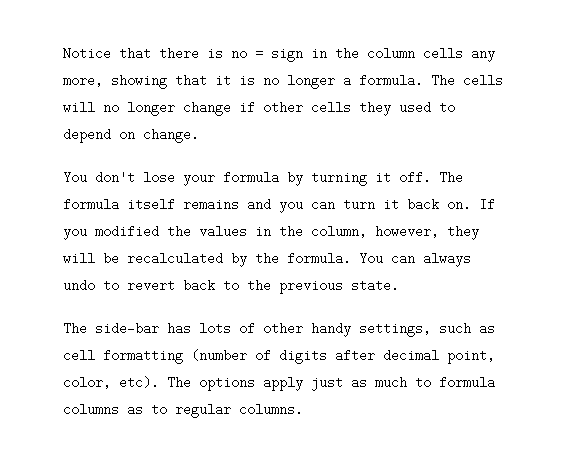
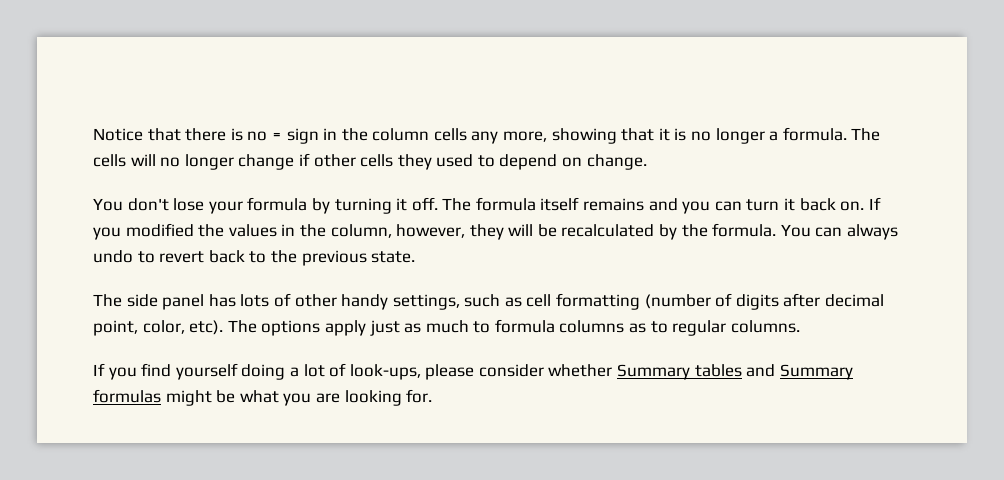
[95,322,159,335] side-bar -> [126,294,205,310] side panel
(303, 409) none -> [93,363,853,380] [93,389,433,406] // If you find yourself doing a lot of look-ups, please consider whether Summary tables and Summary formulas might be what you are looking for.

